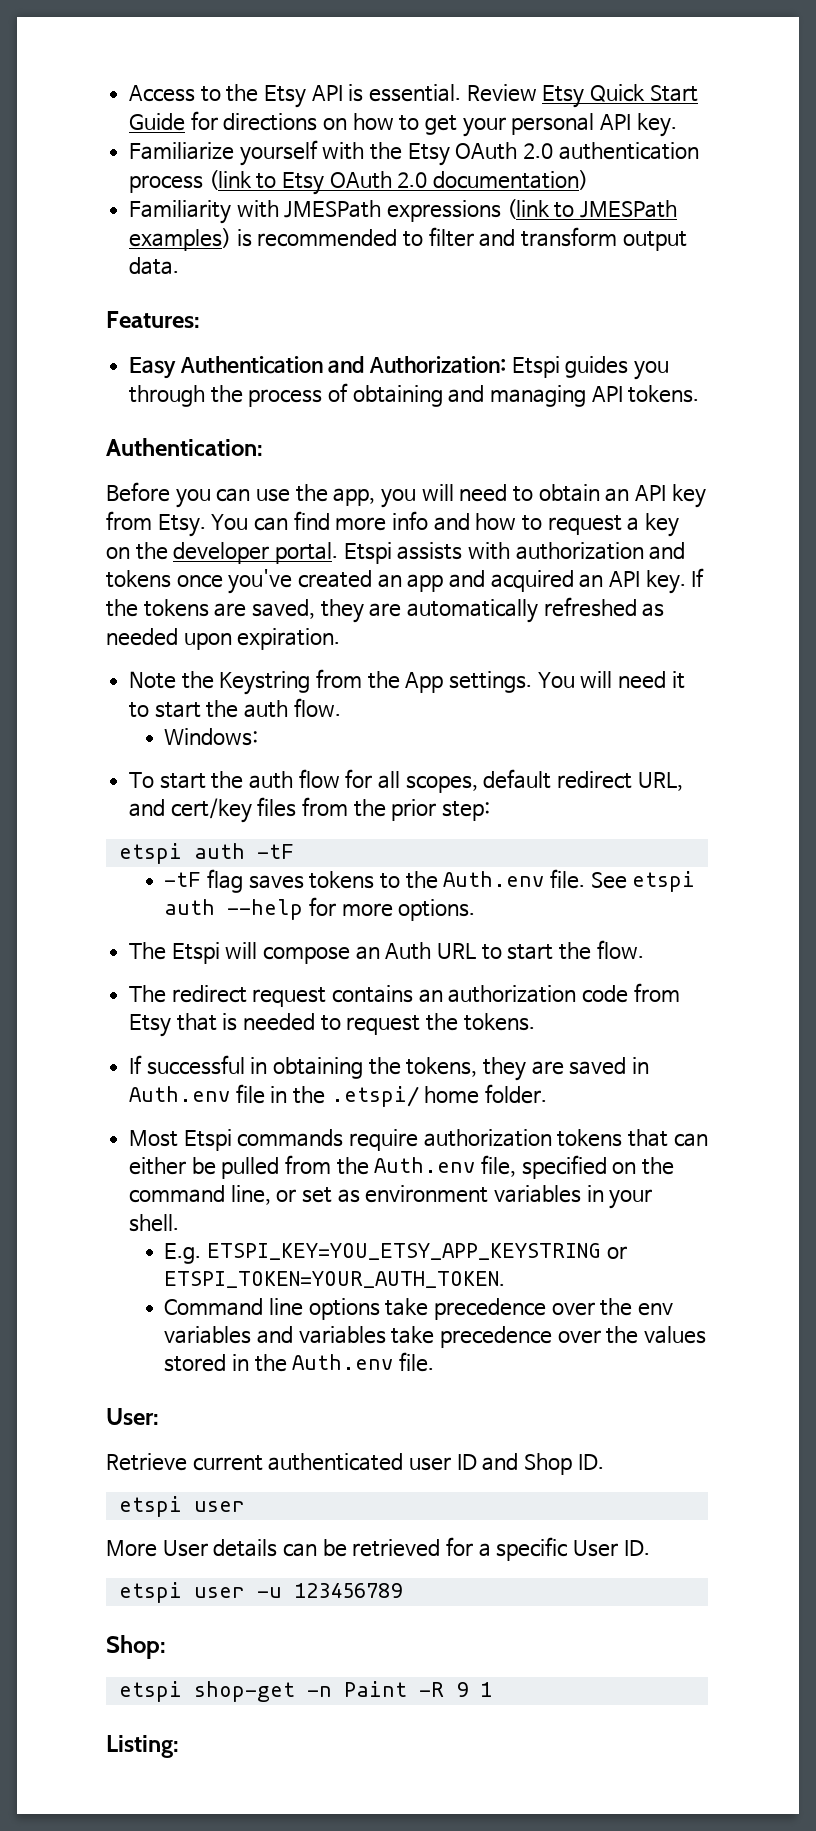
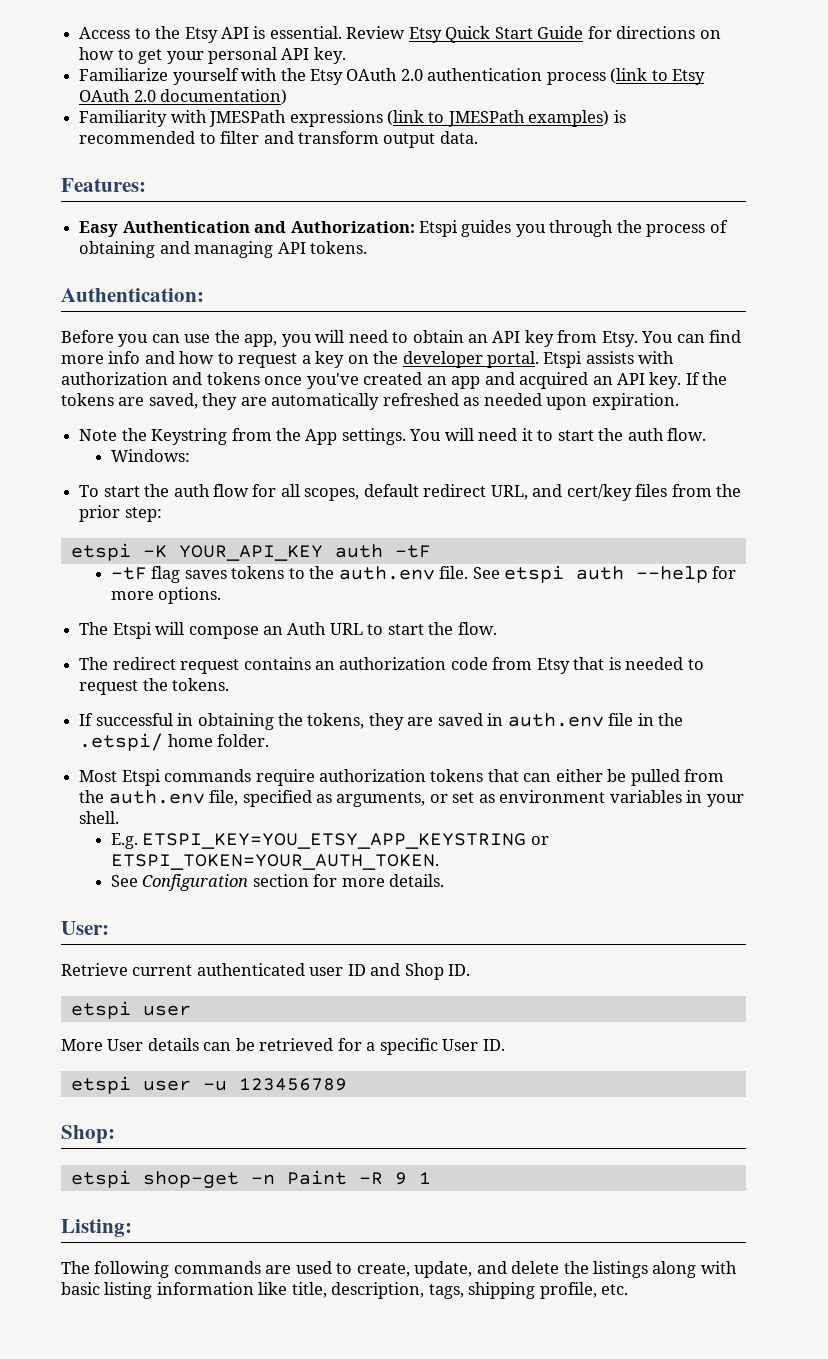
(182, 853) none -> [142,545,323,561] -K YOUR_API_KEY
[443,871,545,887] Auth.env -> [338,566,435,580] auth.env
[129,1086,231,1102] Auth.env -> [507,713,604,727] auth.env
[374,1157,476,1173] Auth.env -> [108,790,205,804] auth.env
[612,1157,675,1175] [129,1185,271,1205] on the command line, -> [315,792,426,807] as arguments,
[164,1298,674,1320] [164,1326,707,1348] [164,1352,435,1372] Command line options take precedence over the env variables and variables take precedence over the values stored in the Auth.env file. -> [110,874,445,891] See Configuration section for more details.
(179, 1746) none -> [61,1261,737,1278] [61,1282,629,1299] // The following commands are used to create, update, and delete the listings along with basic listing information like title, description, tags, shipping profile, etc.

